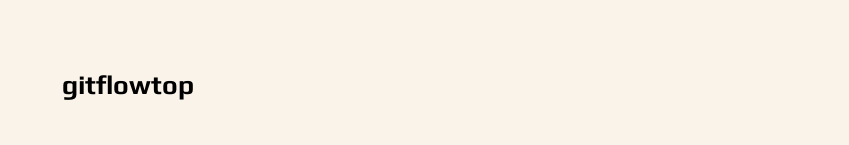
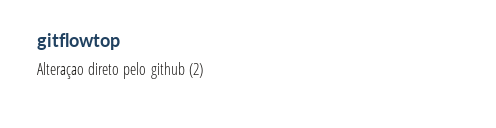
(194, 87) none -> [37,62,203,79] // Alteraçao direto pelo github (2)

